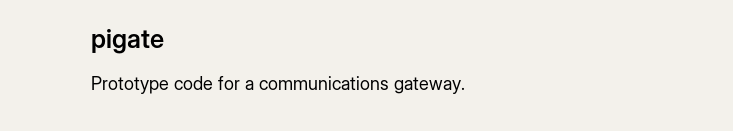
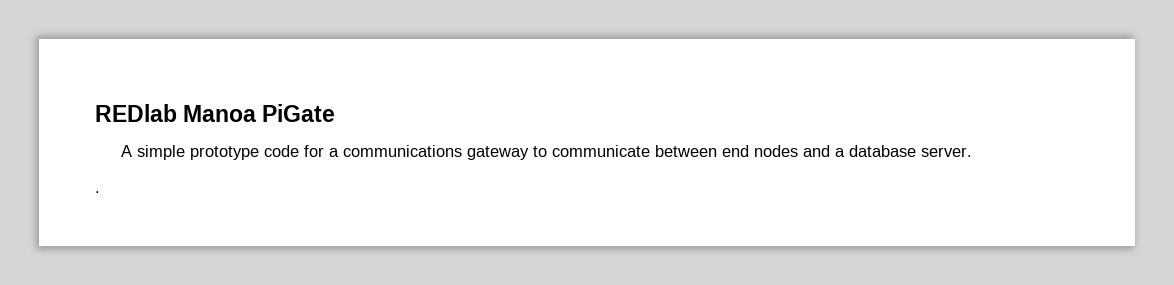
[91,29,164,54] [91,76,465,94] pigate // Prototype code for a communications gateway. -> [95,104,336,122] [120,145,972,160] [95,191,100,193] REDlab Manoa PiGate // A simple prototype code for a communications gateway to communicate between end nodes and a database server. // .

